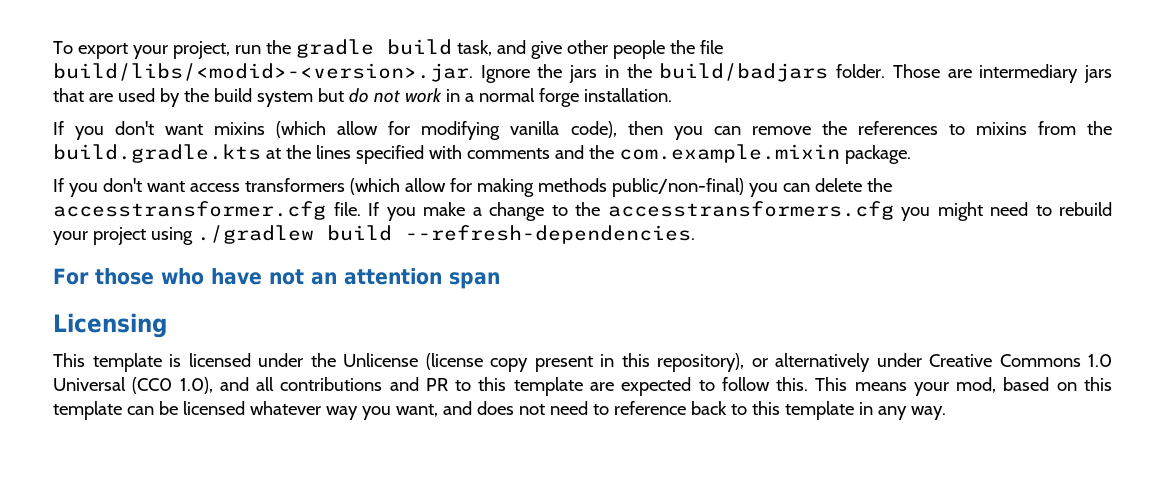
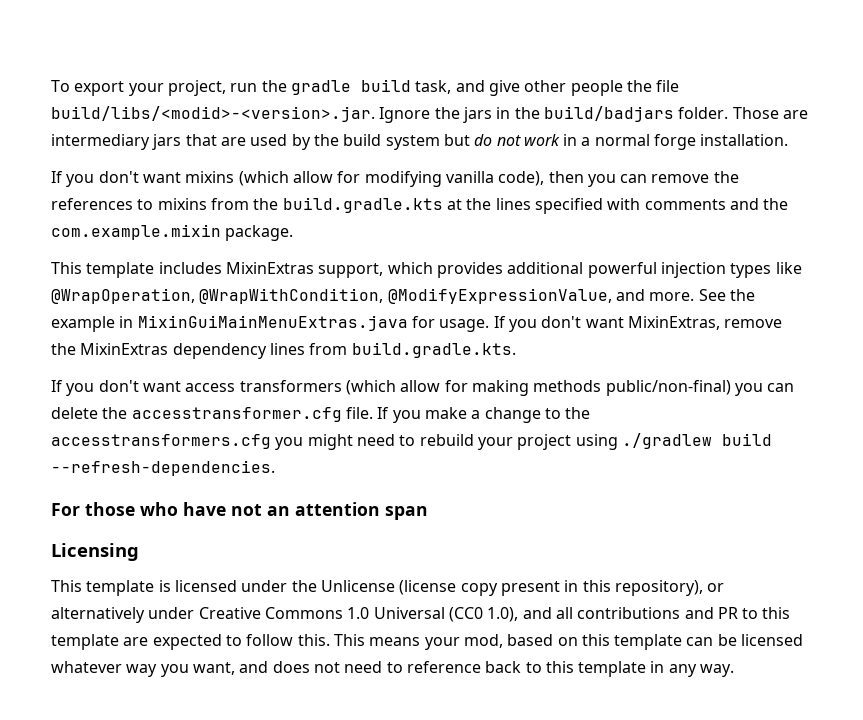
(911, 154) none -> [51,262,802,278] [51,288,755,304] [51,315,783,332] [51,342,516,359] // This template includes MixinExtras support, which provides additional powerful injection types like @WrapOperation, @WrapWithCondition, @ModifyExpressionValue, and more. See the example in MixinGuiMainMenuExtras.java for usage. If you don't want MixinExtras, remove the MixinExtras dependency lines from build.gradle.kts.

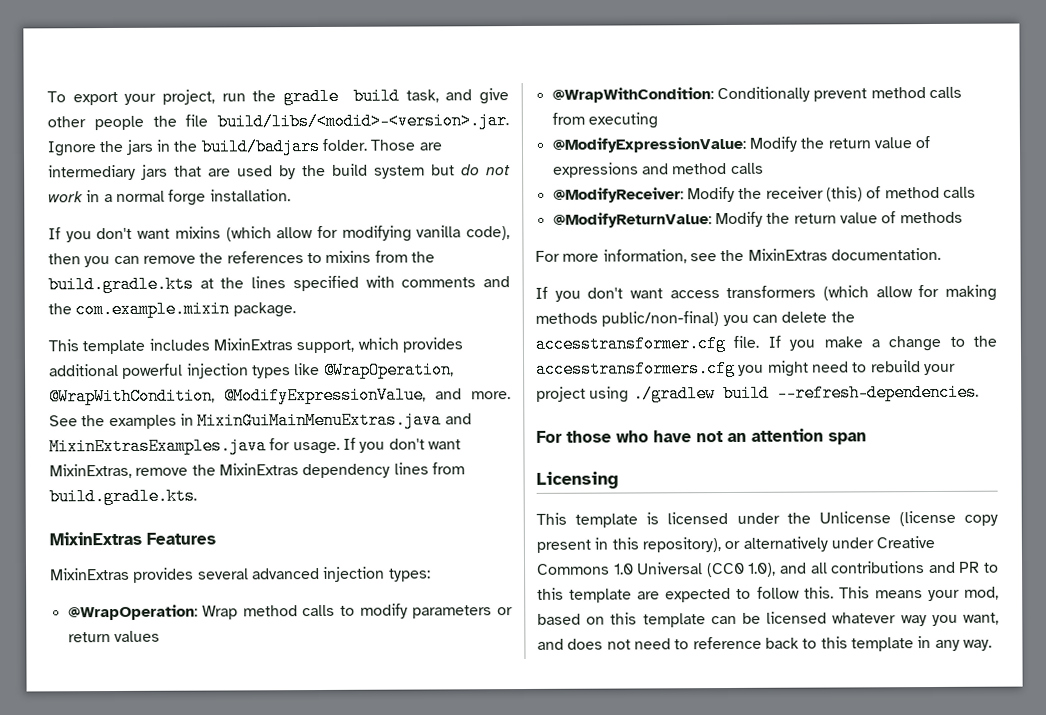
[51,316,115,332] example -> [108,414,177,430] examples
(408, 323) none -> [444,413,472,425] [49,437,267,456] and MixinExtrasExamples.java
(516, 350) none -> [49,531,216,546] [50,566,431,583] [67,603,513,621] [67,630,160,643] [551,86,962,103] [551,112,658,129] [551,136,931,153] [552,162,764,178] [552,186,976,203] [552,211,963,228] [535,247,941,264] // MixinExtras Features // MixinExtras provides several advanced injection types: // @WrapOperation: Wrap method calls to modify parameters or return values // @WrapWithCondition: Conditionally prevent method calls from executing // @ModifyExpressionValue: Modify the return value of expressions and method calls // @ModifyReceiver: Modify the receiver (this) of method calls // @ModifyReturnValue: Modify the return value of methods // For more information, see the MixinExtras documentation.

